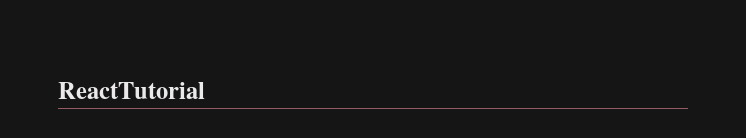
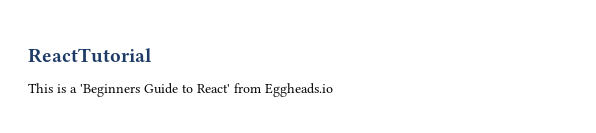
(205, 90) none -> [28,83,333,97] // This is a 'Beginners Guide to React' from Eggheads.io

